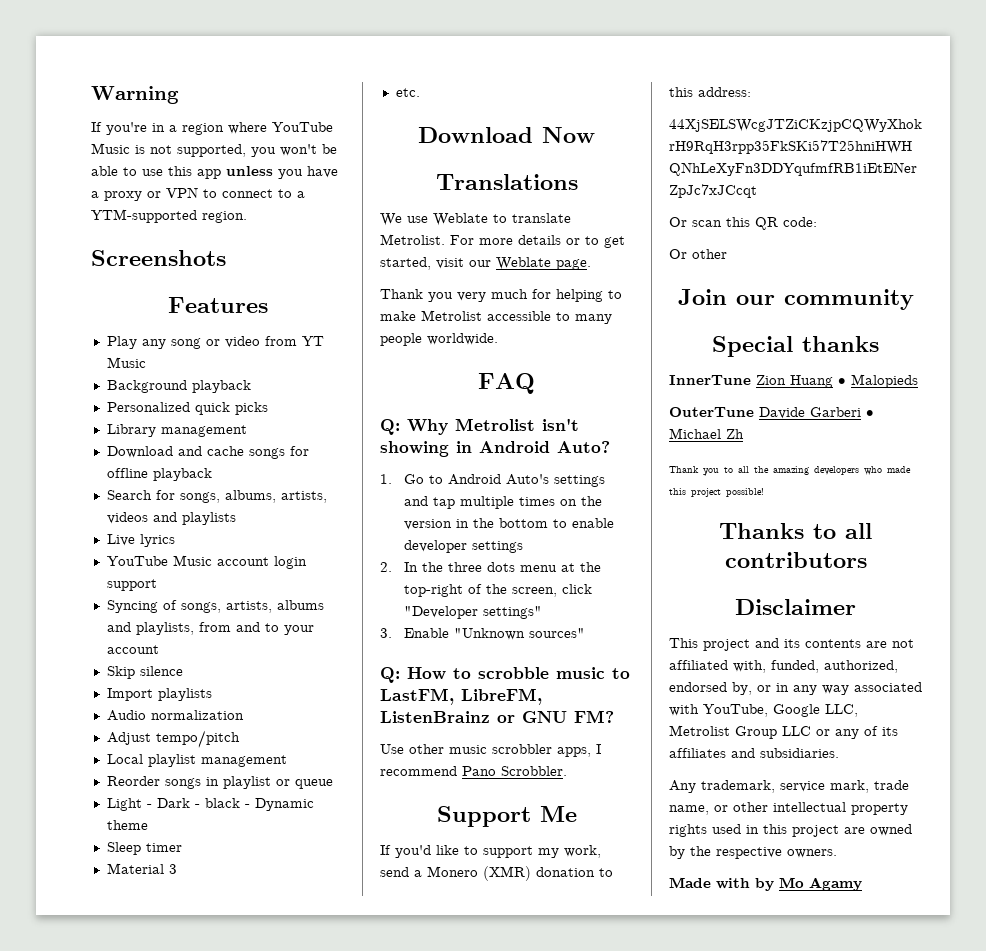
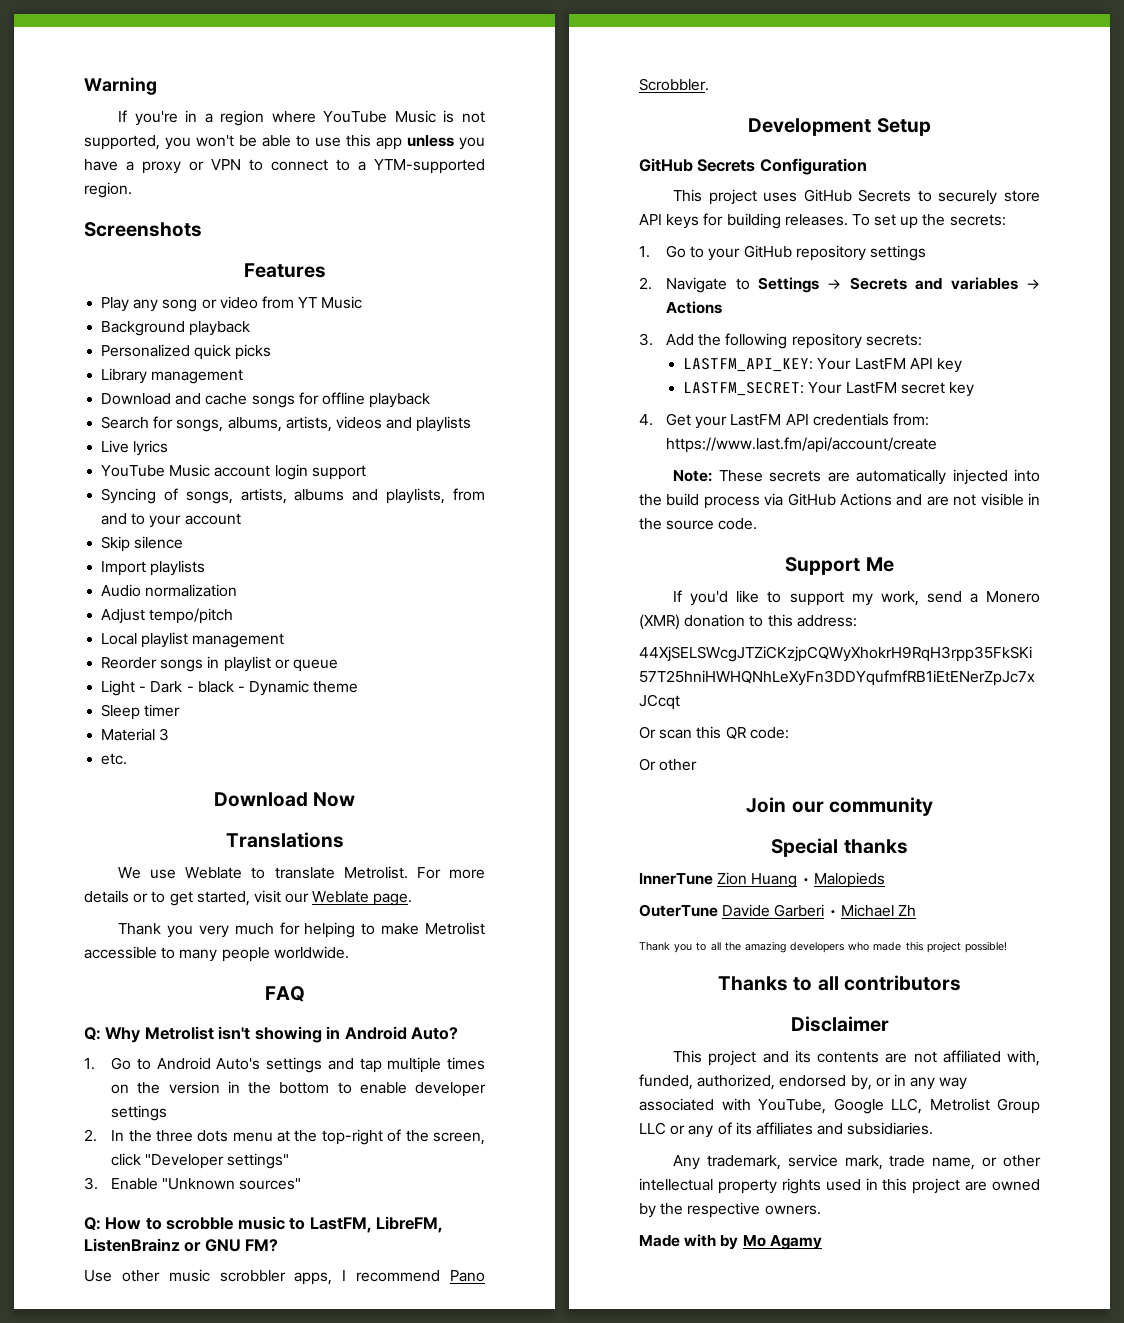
(567, 771) none -> [748,118,931,136] [639,158,867,175] [673,189,1040,205] [639,213,1006,229] [639,245,927,261] [639,277,1040,293] [666,301,723,314] [639,333,922,349] [683,358,962,373] [683,382,974,397] [639,413,930,429] [666,437,938,453] [673,469,1040,485] [639,493,1040,509] [639,518,758,530] // Development Setup // GitHub Secrets Configuration // This project uses GitHub Secrets to securely store API keys for building releases. To set up the secrets: // 1. Go to your GitHub repository settings // 2. Navigate to Settings → Secrets and variables → Actions // 3. Add the following repository secrets: // LASTFM_API_KEY: Your LastFM API key // LASTFM_SECRET: Your LastFM secret key // 4. Get your LastFM API credentials from: https://www.last.fm/api/account/create // Note: These secrets are automatically injected into the build process via GitHub Actions and are not visible in the source code.

